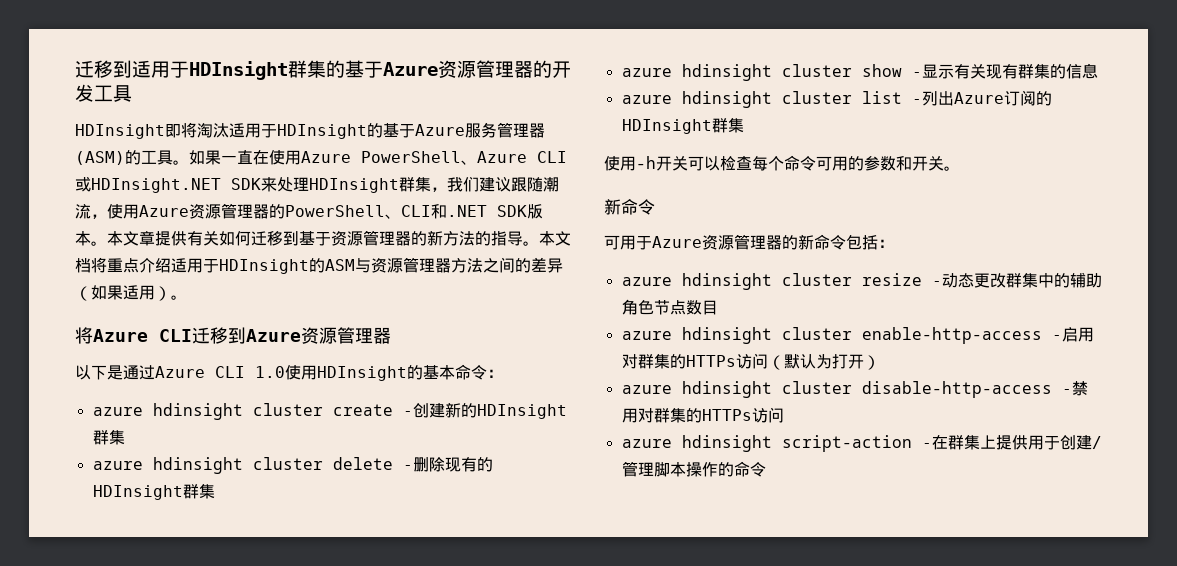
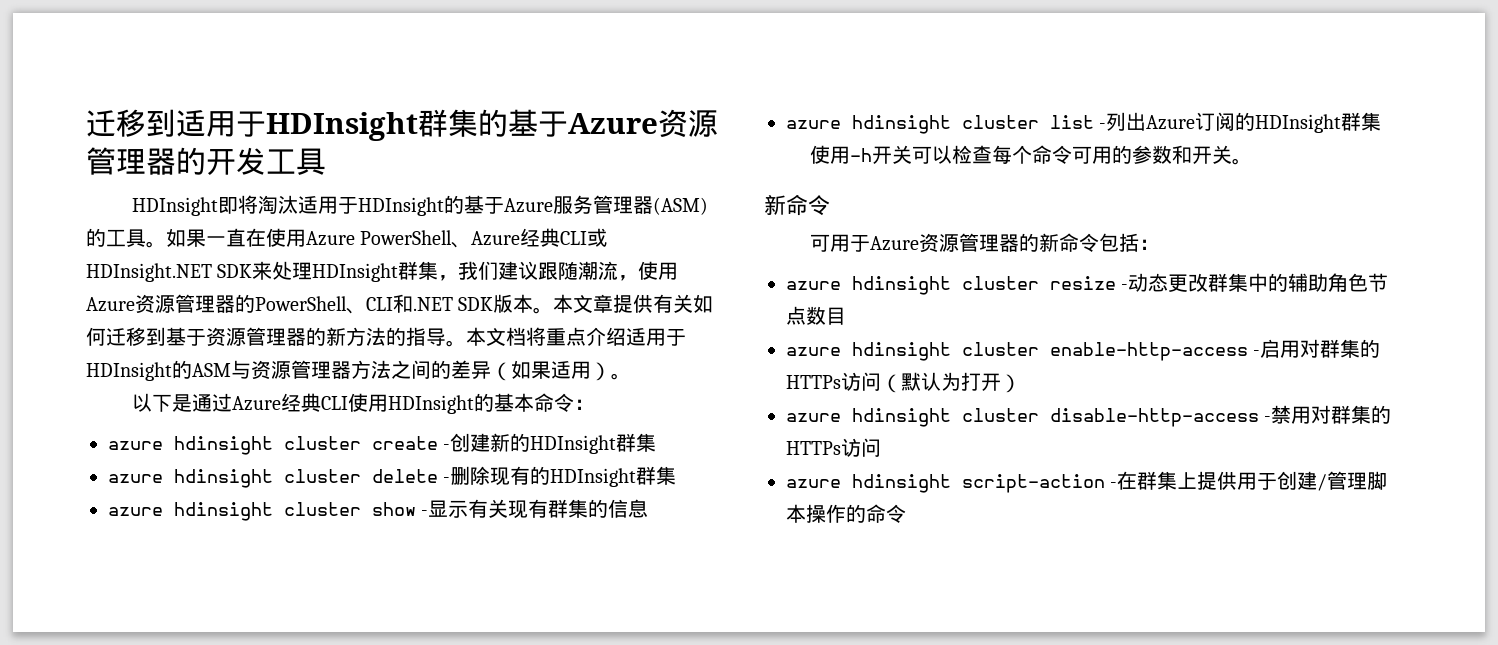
(527, 157) none -> [520,228,561,247] 经典
[75,327,391,344] // 将Azure CLI迁移到Azure资源管理器 -> (631, 376) none
[215,366,285,378] CLI 1.0 -> [281,393,349,412] 经典CLI

